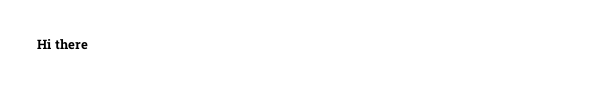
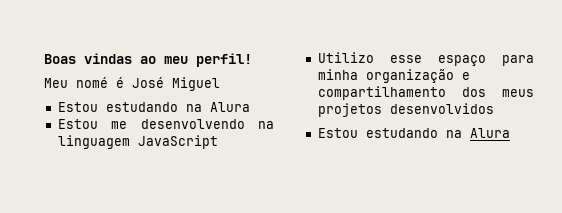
[37,39,88,50] Hi there -> [44,53,252,67] [44,77,220,91] [57,102,250,112] [57,119,274,129] [57,135,218,149] [317,52,534,66] [317,69,470,83] [317,86,534,100] [317,103,494,117] [317,128,510,138] Boas vindas ao meu perfil! // Meu nomé é José Miguel // Estou estudando na Alura // Estou me desenvolvendo na linguagem JavaScript // Utilizo esse espaço para minha organização e compartilhamento dos meus projetos desenvolvidos // Estou estudando na Alura

